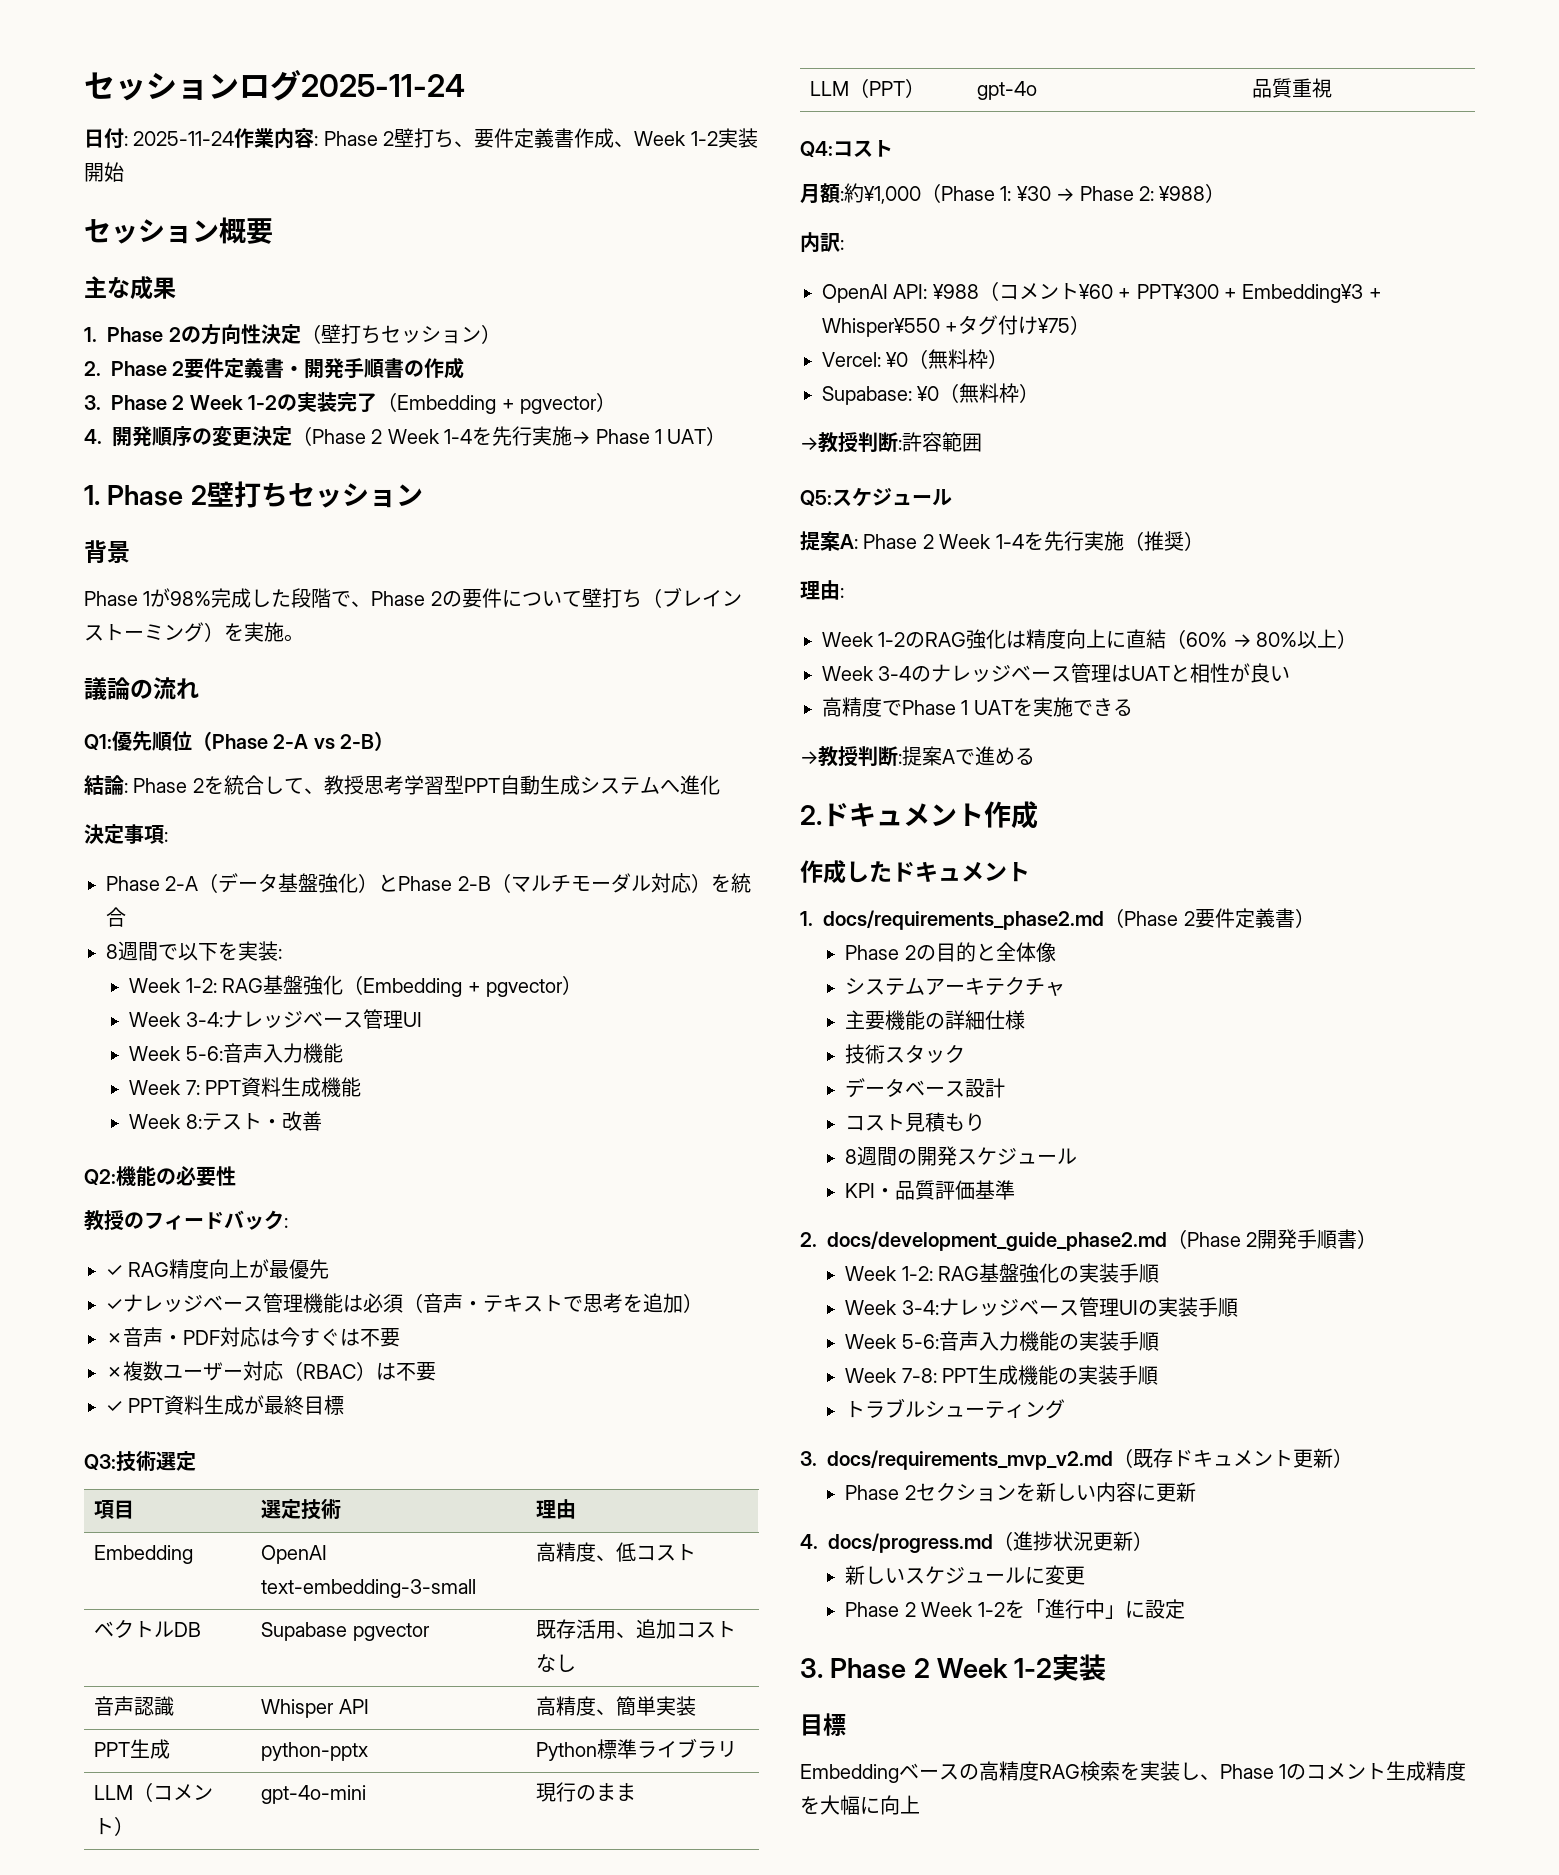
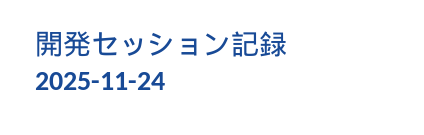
[84,70,465,101] [84,128,758,149] [84,162,124,182] [84,217,273,244] [84,276,176,300] [84,324,501,345] [84,357,465,379] [84,392,616,414] [84,426,727,447] [84,481,423,508] [84,540,130,564] [84,587,742,608] [84,622,304,642] [84,677,199,700] [84,731,395,751] [84,775,720,795] [84,824,168,844] [106,873,751,893] [106,907,126,927] [106,941,282,961] [129,975,582,997] [129,1009,422,1029] [129,1043,343,1063] [129,1077,362,1097] [129,1111,322,1131] [84,1166,236,1187] [84,1210,288,1231] [106,1259,330,1279] [106,1293,703,1313] [106,1327,400,1347] [106,1361,436,1381] [106,1395,345,1415] [84,1450,196,1472] [94,1500,135,1519] [261,1498,342,1520] [536,1499,577,1519] [94,1545,194,1564] [261,1545,328,1564] [261,1579,477,1598] [536,1542,697,1562] [94,1619,202,1638] [261,1622,430,1641] [536,1619,737,1639] [536,1654,577,1672] [94,1696,175,1716] [261,1699,369,1718] [536,1696,697,1716] [94,1739,171,1759] [261,1742,369,1761] [536,1738,738,1761] [94,1782,214,1802] [94,1816,135,1836] [261,1785,367,1804] [536,1782,637,1802] [810,78,926,98] [977,81,1038,100] [1252,78,1333,98] [800,140,893,158] [800,183,1226,204] [800,232,844,253] [822,281,1382,303] [822,315,1091,337] [822,349,1009,369] [822,383,1040,405] [800,432,982,453] [800,487,952,507] [800,531,1204,551] [800,580,844,600] [822,629,1358,649] [822,663,1291,683] [822,697,1133,717] [800,746,1035,767] [800,801,1038,829] [800,860,1030,884] [800,908,1315,930] [845,942,1056,962] [845,976,1066,996] [845,1010,1026,1030] [845,1044,966,1064] [845,1078,1006,1098] [845,1112,986,1132] [845,1146,1078,1166] [845,1180,1016,1200] [800,1229,1378,1251] [845,1263,1160,1283] [845,1297,1238,1317] [845,1331,1159,1351] [845,1365,1159,1385] [845,1398,1066,1419] [800,1448,1353,1470] [845,1482,1196,1502] [800,1531,1153,1553] [845,1565,1086,1585] [845,1599,1185,1619] [800,1654,1107,1681] [800,1713,846,1736] [800,1761,1467,1783] [800,1795,920,1815] セッションログ2025-11-24 // 日付: 2025-11-24作業内容: Phase 2壁打ち、要件定義書作成、Week 1-2実装開始 // セッション概要 // 主な成果 // 1. Phase 2の方向性決定（壁打ちセッション） // 2. Phase 2要件定義書・開発手順書の作成 // 3. Phase 2 Week 1-2の実装完了（Embedding + pgvector） // 4.開発順序の変更決定（Phase 2 Week 1-4を先行実施→ Phase 1 UAT） // 1. Phase 2壁打ちセッション // 背景 // Phase 1が98%完成した段階で、Phase 2の要件について壁打ち（ブレインストーミング）を実施。 // 議論の流れ // Q1:優先順位（Phase 2-A vs 2-B） // 結論: Phase 2を統合して、教授思考学習型PPT自動生成システムへ進化 // 決定事項: // Phase 2-A（データ基盤強化）とPhase 2-B（マルチモーダル対応）を統合 // 8週間で以下を実装: // Week 1-2: RAG基盤強化（Embedding + pgvector） // Week 3-4:ナレッジベース管理UI // Week 5-6:音声入力機能 // Week 7: PPT資料生成機能 // Week 8:テスト・改善 // Q2:機能の必要性 // 教授のフィードバック: // ✓ RAG精度向上が最優先 // ✓ナレッジベース管理機能は必須（音声・テキストで思考を追加） // ✗音声・PDF対応は今すぐは不要 // ✗複数ユーザー対応（RBAC）は不要 // ✓ PPT資料生成が最終目標 // Q3:技術選定 // 項目 | 選定技術 | 理由 // Embedding | OpenAI text-embedding-3-small | 高精度、低コスト // ベクトルDB | Supabase pgvector | 既存活用、追加コストなし // 音声認識 | Whisper API | 高精度、簡単実装 // PPT生成 | python-pptx | Python標準ライブラリ // LLM（コメント） | gpt-4o-mini | 現行のまま // LLM（PPT） | gpt-4o | 品質重視 // Q4:コスト // 月額:約¥1,000（Phase 1: ¥30 → Phase 2: ¥988） // 内訳: // OpenAI API: ¥988（コメント¥60 + PPT¥300 + Embedding¥3 + Whisper¥550 +タグ付け¥75） // Vercel: ¥0（無料枠） // Supabase: ¥0（無料枠） // →教授判断:許容範囲 // Q5:スケジュール // 提案A: Phase 2 Week 1-4を先行実施（推奨） // 理由: // Week 1-2のRAG強化は精度向上に直結（60% → 80%以上） // Week 3-4のナレッジベース管理はUATと相性が良い // 高精度でPhase 1 UATを実施できる // →教授判断:提案Aで進める // 2.ドキュメント作成 // 作成したドキュメント // 1. docs/requirements_phase2.md（Phase 2要件定義書） // Phase 2の目的と全体像 // システムアーキテクチャ // 主要機能の詳細仕様 // 技術スタック // データベース設計 // コスト見積もり // 8週間の開発スケジュール // KPI・品質評価基準 // 2. docs/development_guide_phase2.md（Phase 2開発手順書） // Week 1-2: RAG基盤強化の実装手順 // Week 3-4:ナレッジベース管理UIの実装手順 // Week 5-6:音声入力機能の実装手順 // Week 7-8: PPT生成機能の実装手順 // トラブルシューティング // 3. docs/requirements_mvp_v2.md（既存ドキュメント更新） // Phase 2セクションを新しい内容に更新 // 4. docs/progress.md（進捗状況更新） // 新しいスケジュールに変更 // Phase 2 Week 1-2を「進行中」に設定 // 3. Phase 2 Week 1-2実装 // 目標 // Embeddingベースの高精度RAG検索を実装し、Phase 1のコメント生成精度を大幅に向上 -> [35,31,287,57] [35,72,165,90] 開発セッション記録2025-11-24

